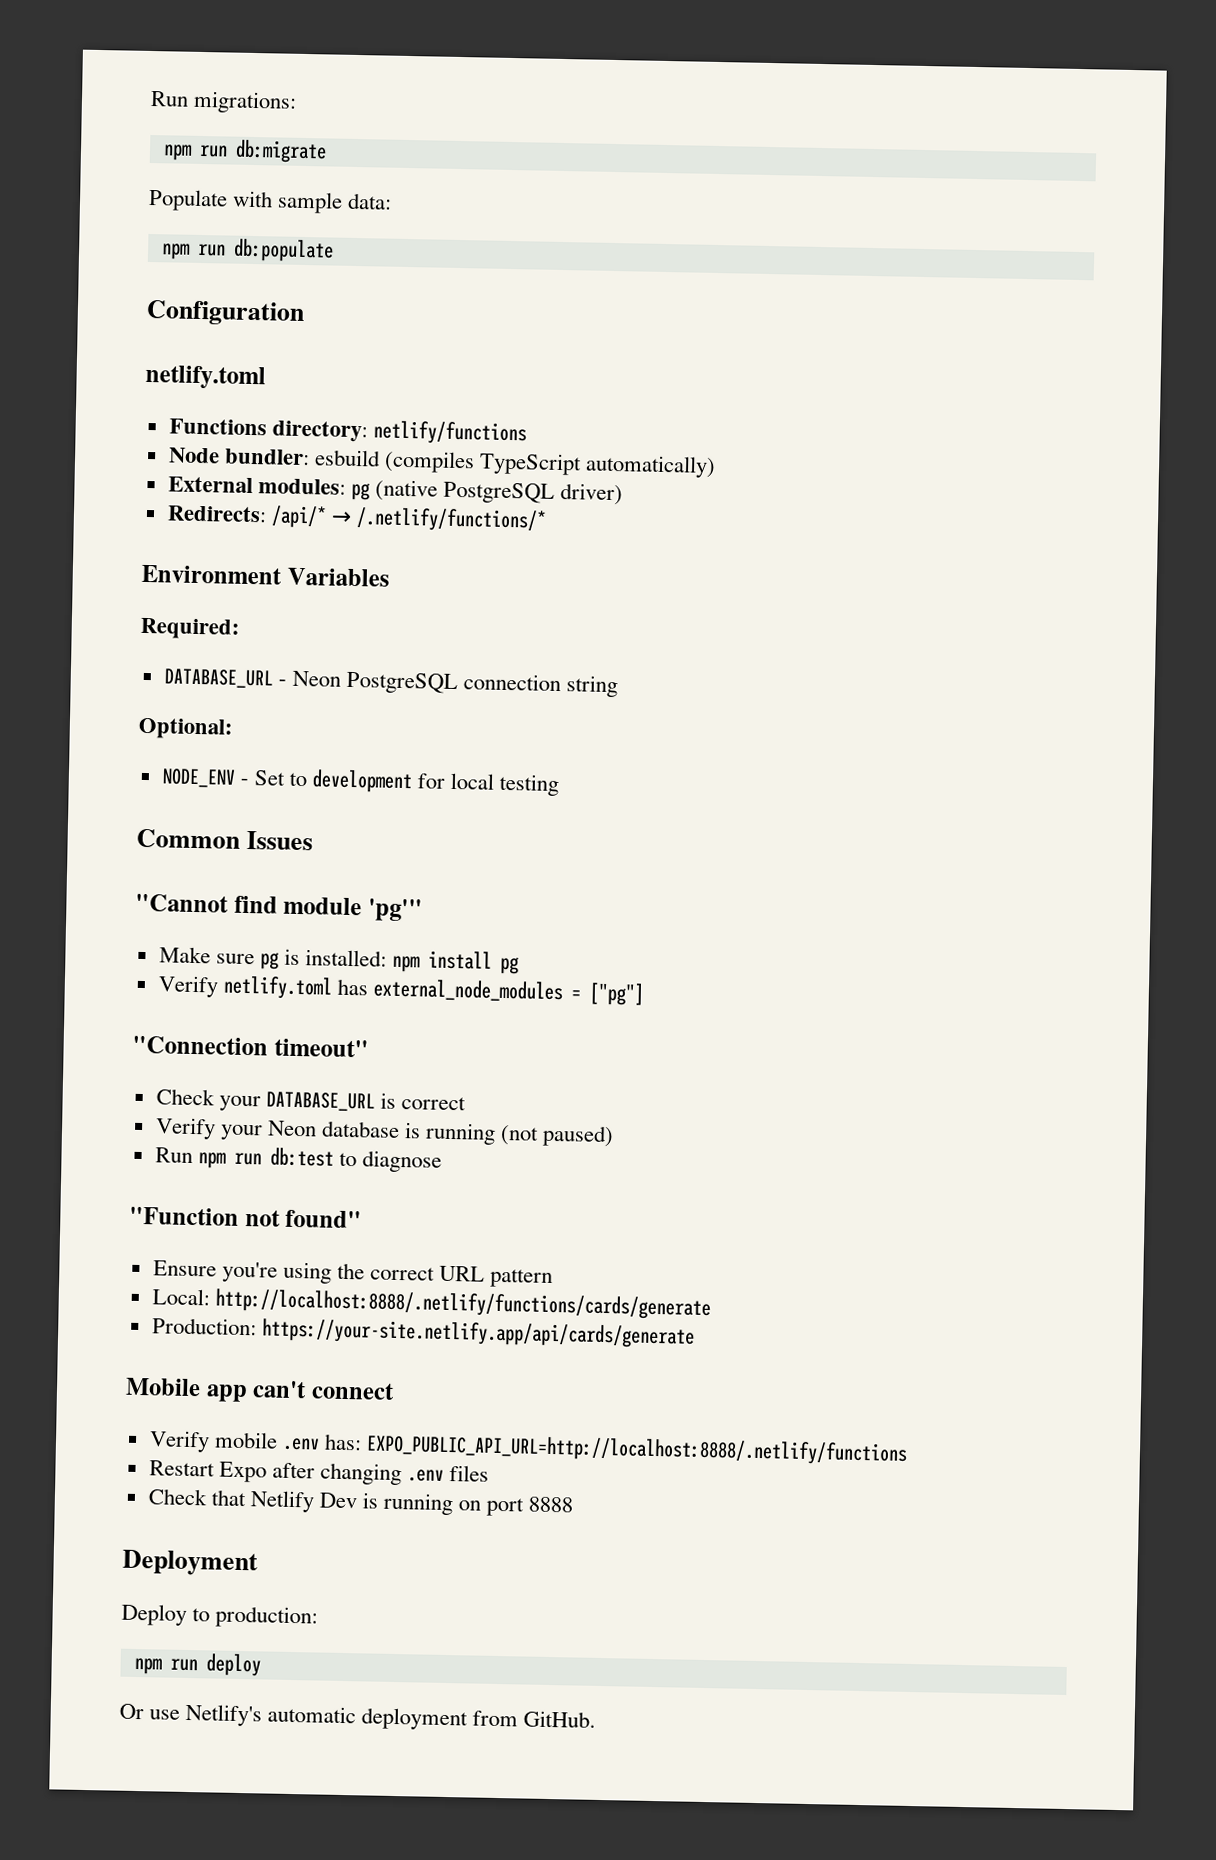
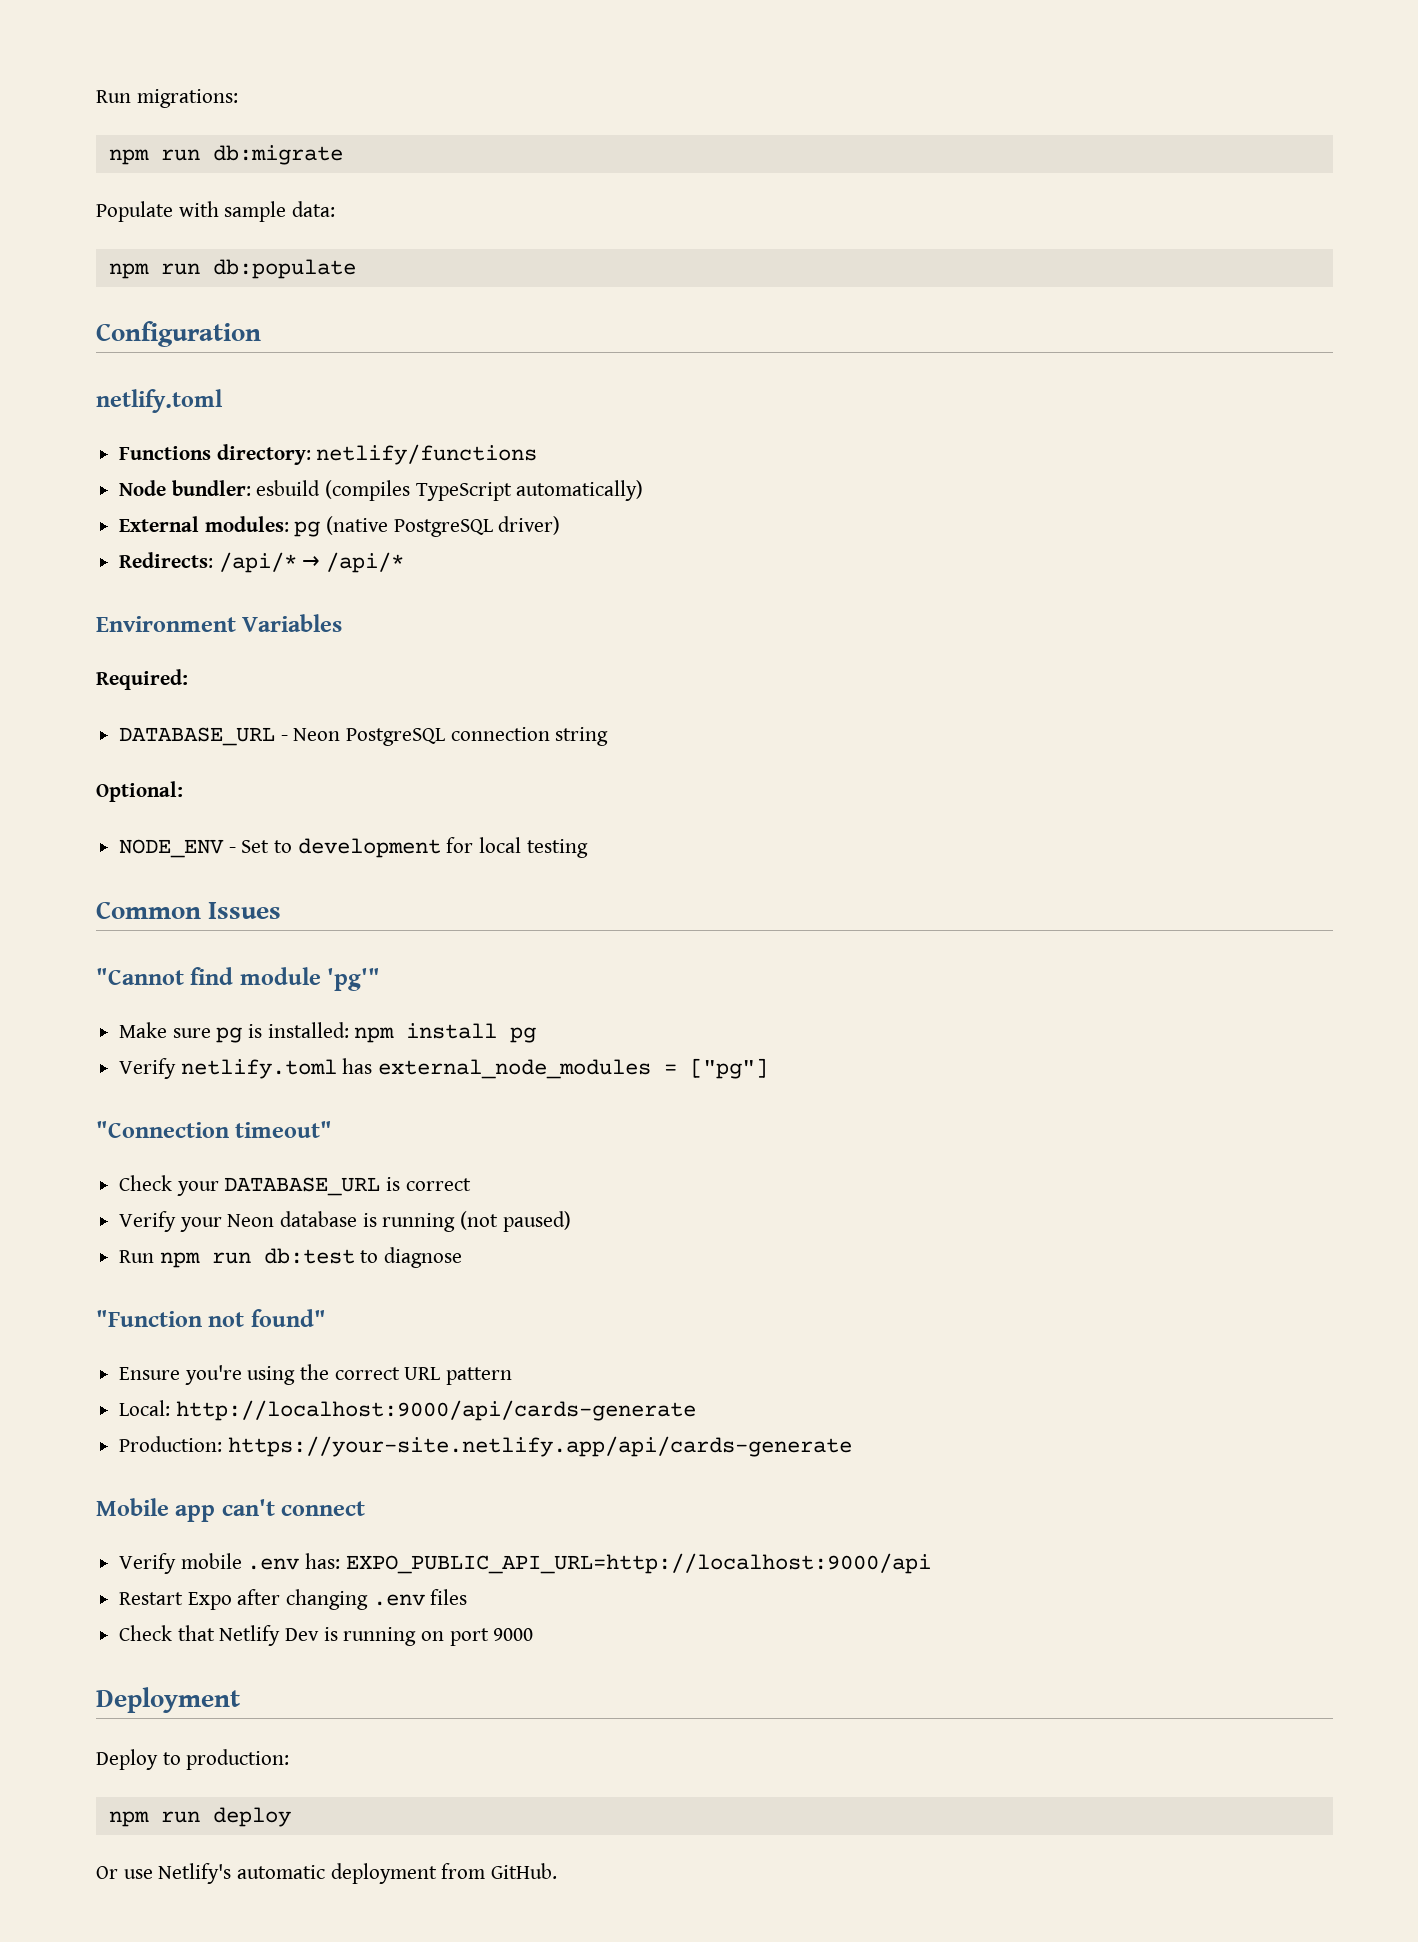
[355,507,547,533] /.netlify/functions/* -> [326,552,405,573] /api/*
[214,1288,711,1321] http://localhost:8888/.netlify/functions/cards/generate -> [175,1400,696,1421] http://localhost:9000/api/cards-generate
[260,1318,695,1349] https://your-site.netlify.app/api/cards/generate -> [227,1436,852,1457] https://your-site.netlify.app/api/cards-generate
[366,1433,909,1466] EXPO_PUBLIC_API_URL=http://localhost:8888/.netlify/functions -> [345,1553,931,1574] EXPO_PUBLIC_API_URL=http://localhost:9000/api
[528,1496,575,1513] 8888 -> [493,1628,534,1641] 9000

